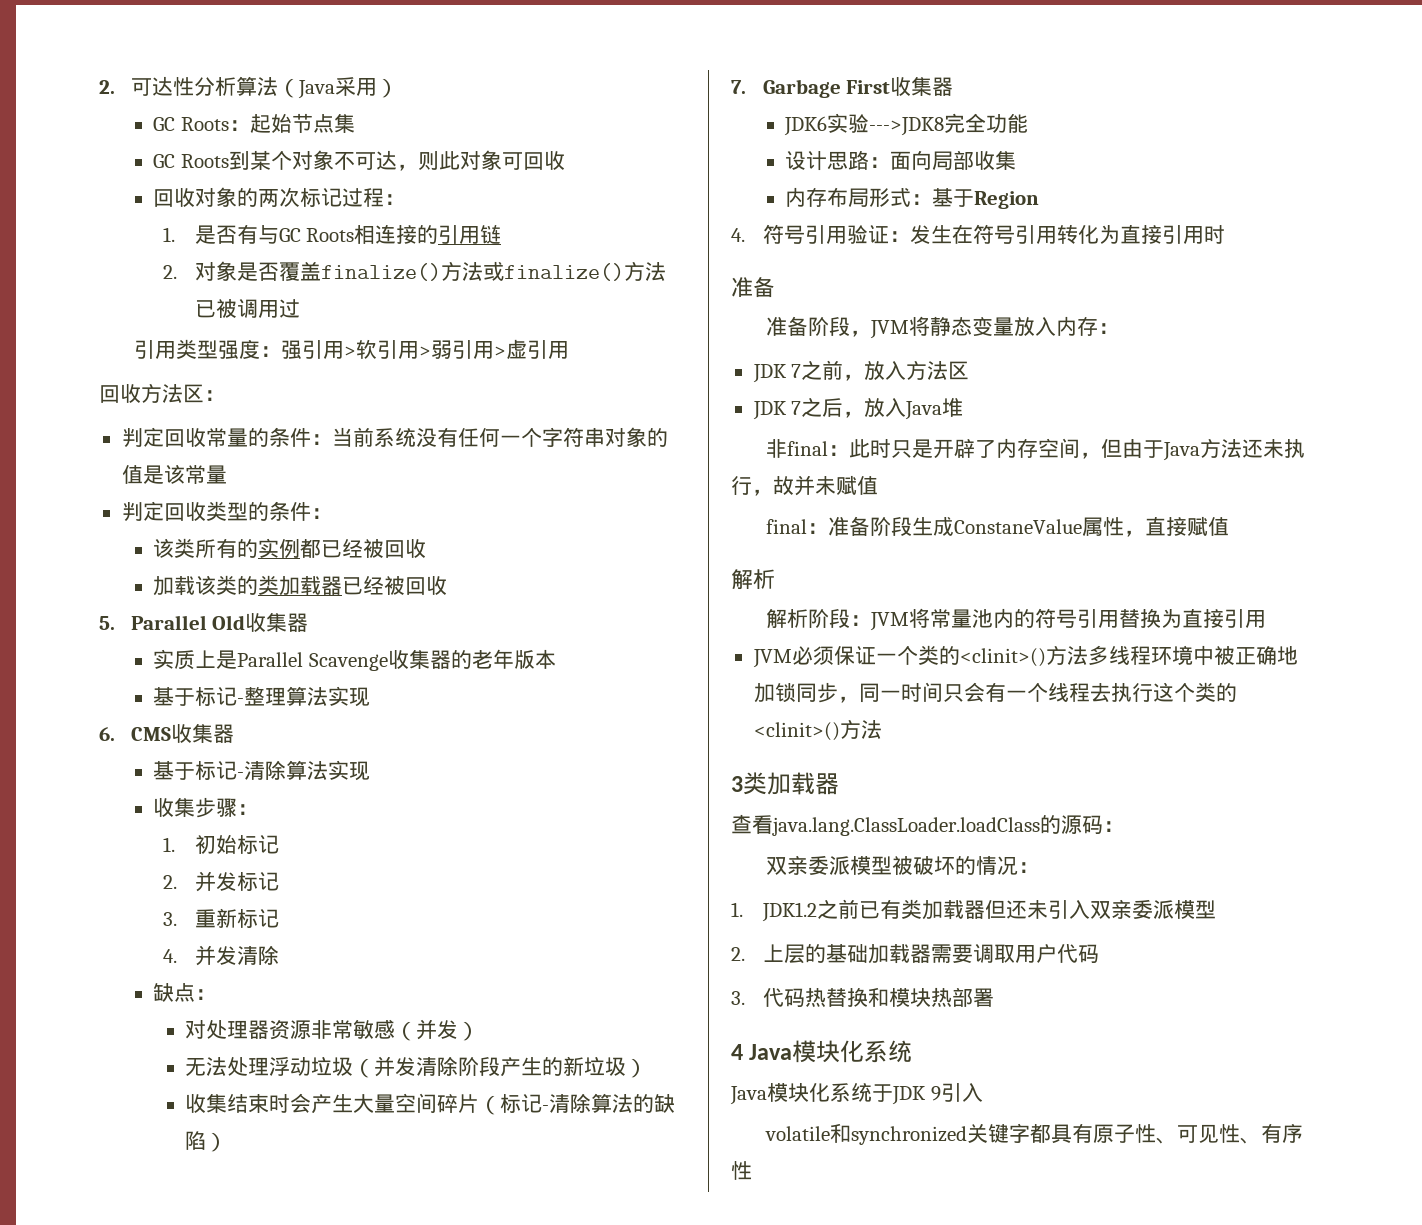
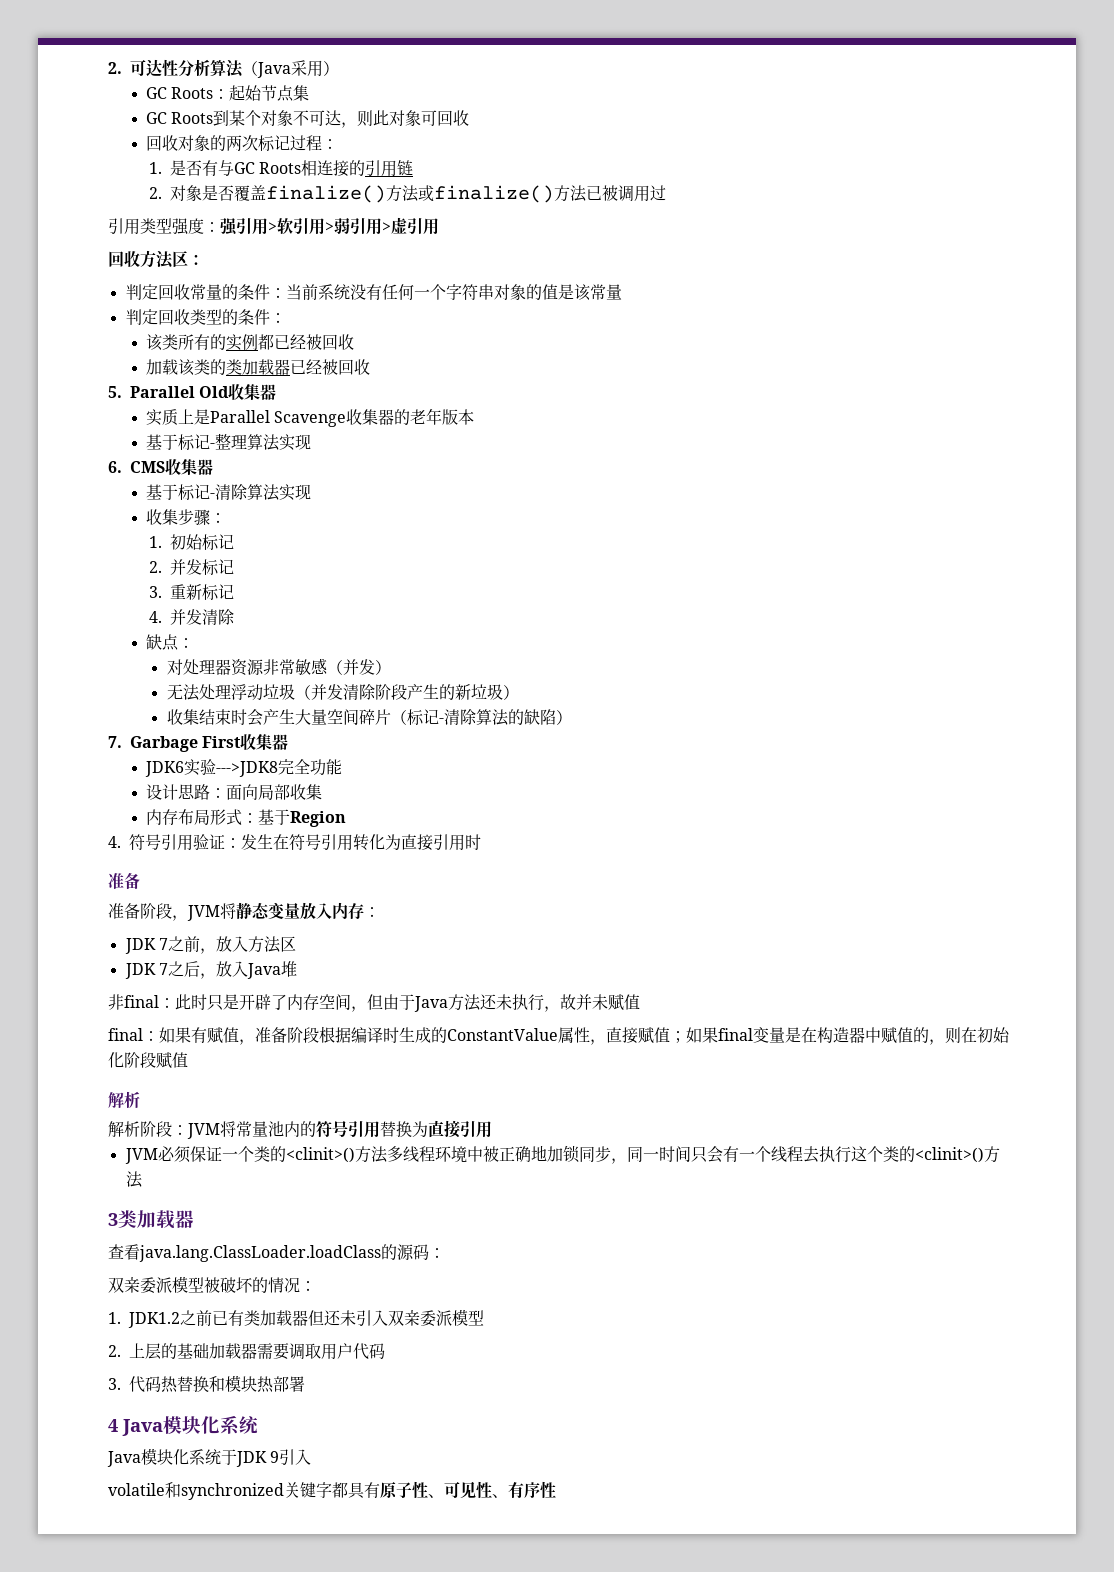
[827,516,1187,537] 准备阶段生成ConstaneValue属性，直接 -> [159,1026,1010,1045] [108,1052,156,1068] 如果有赋值，准备阶段根据编译时生成的ConstantValue属性，直接赋值；如果final变量是在构造器中赋值的，则在初始化阶段

